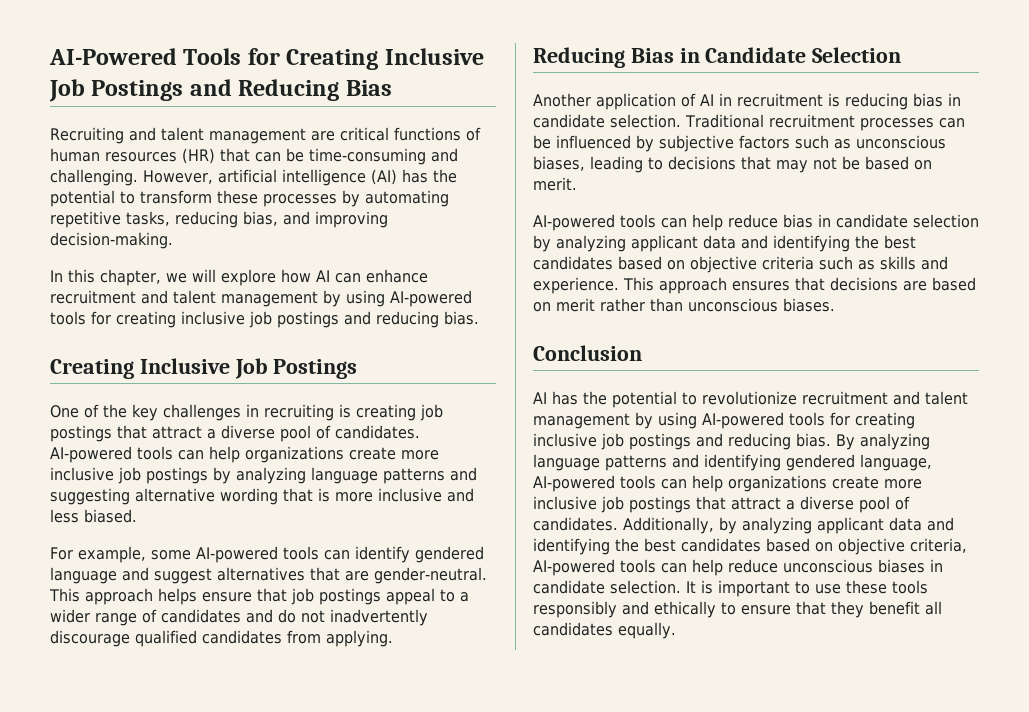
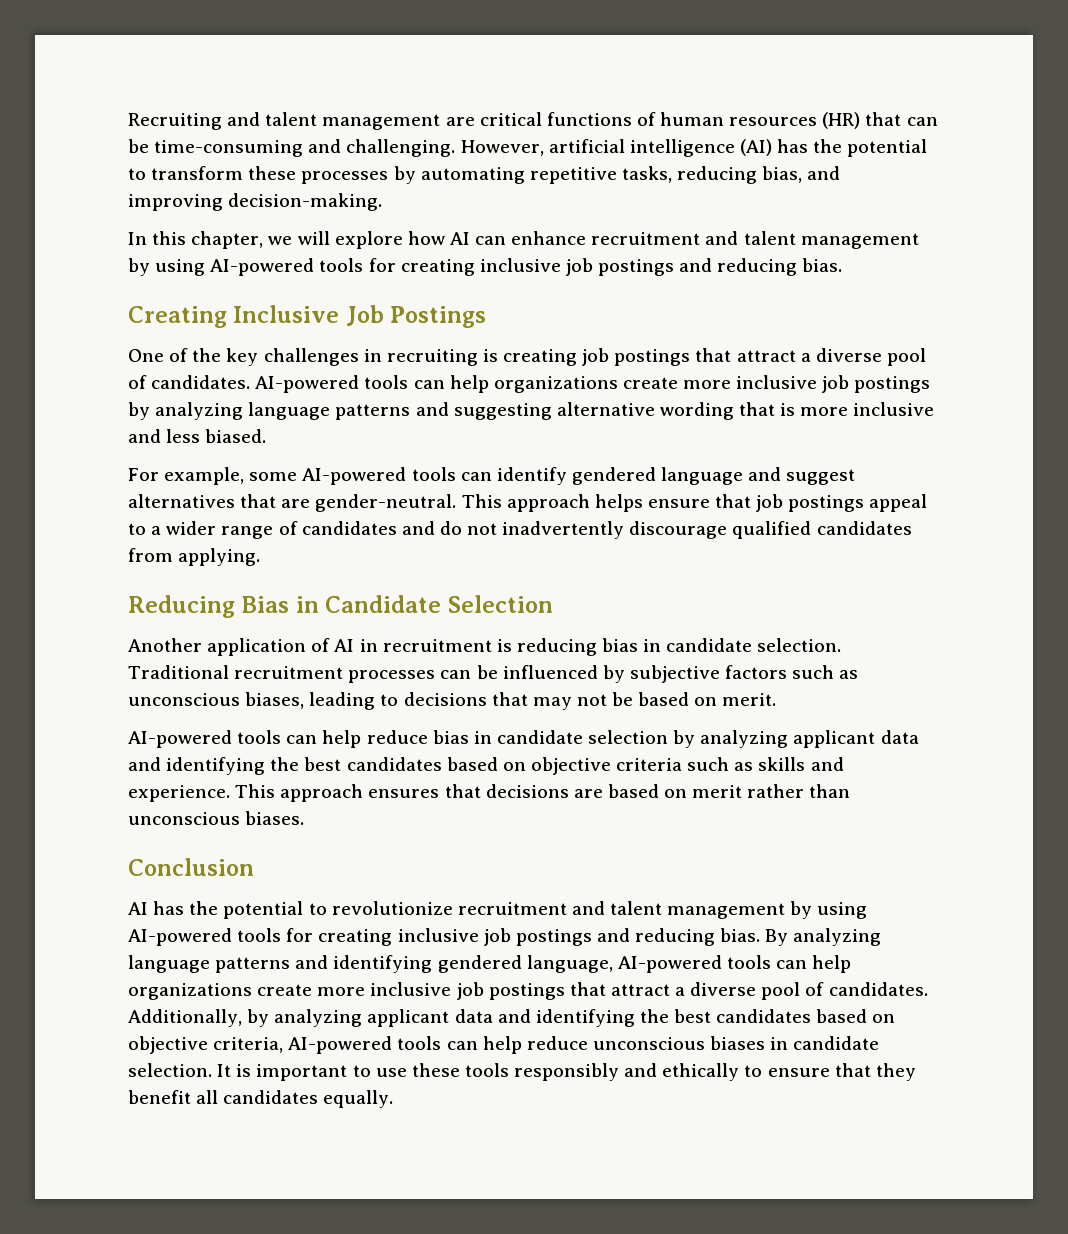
[49,48,484,70] [49,79,392,102] AI-Powered Tools for Creating Inclusive Job Postings and Reducing Bias // -> (128, 121) none

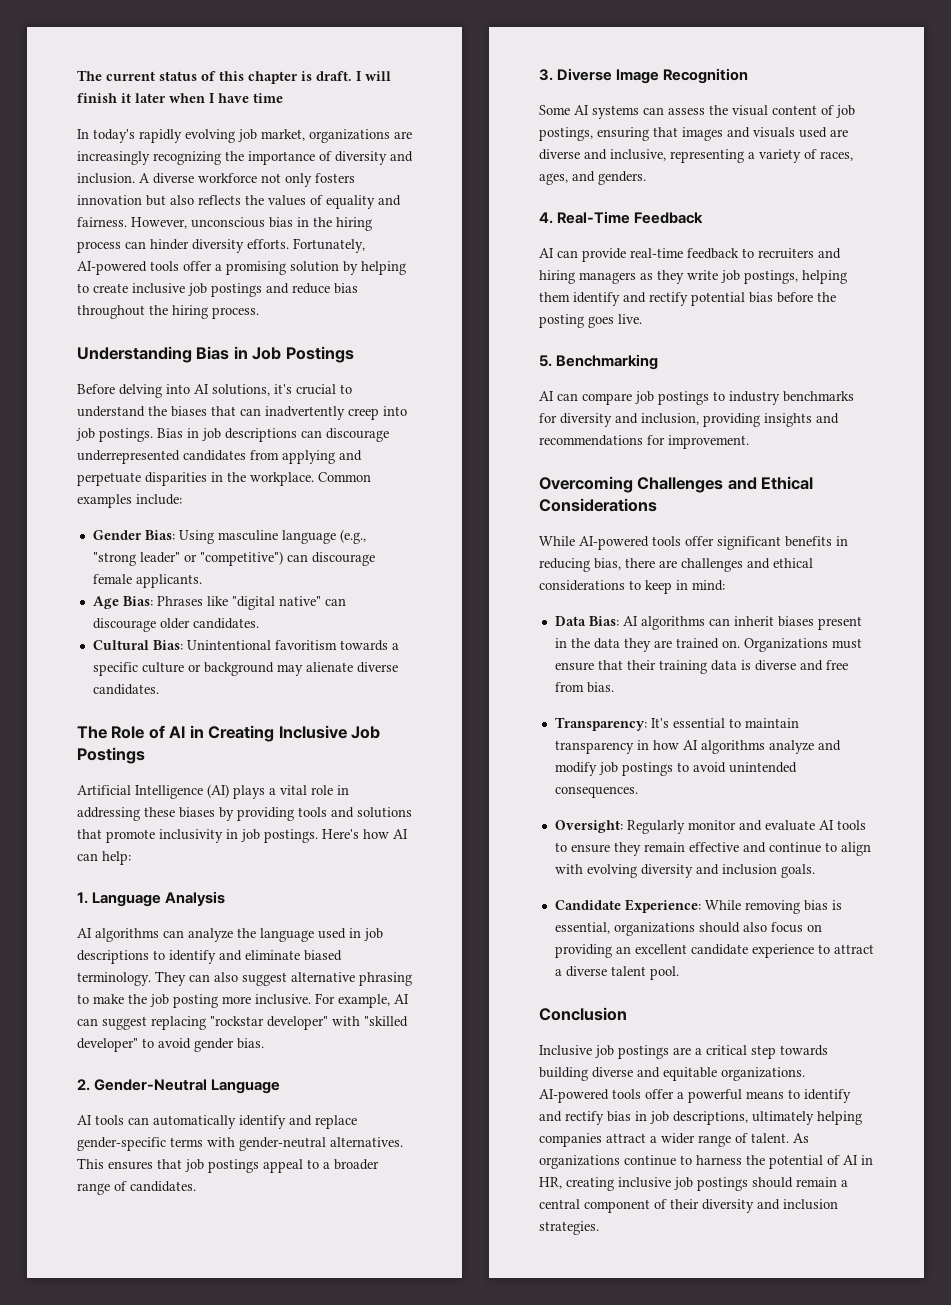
[128,112,938,130] [128,139,928,157] [128,166,841,184] [128,193,383,211] [128,231,919,249] [128,258,843,276] [128,305,487,328] [128,348,926,366] [128,375,931,393] [128,402,935,420] [128,429,267,443] [128,467,856,485] [128,494,710,512] Recruiting and talent management are critical functions of human resources (HR) that can be time-consuming and challenging. However, artificial intelligence (AI) has the potential to transform these processes by automating repetitive tasks, reducing bias, and improving decision-making. // In this chapter, we will explore how AI can enhance recruitment and talent management by using AI-powered tools for creating inclusive job postings and reducing bias. // Creating Inclusive Job Postings // One of the key challenges in recruiting is creating job postings that attract a diverse pool of candidates. AI-powered tools can help organizations create more inclusive job postings by analyzing language patterns and suggesting alternative wording that is more inclusive and less biased. // For example, some AI-powered tools can identify gendered language and suggest alternatives that are gender-neutral. This approach helps ensure -> [77,70,391,84] [77,93,283,103] [77,129,412,143] [77,151,413,165] [77,173,355,187] [77,195,401,209] [77,217,372,231] [77,238,365,253] [77,261,406,275] [77,283,358,297] [77,305,259,319] [77,346,354,363] [77,384,352,398] [77,406,407,420] [76,428,389,442] [77,450,362,464] [77,472,371,486] [77,494,182,508] [92,529,366,544] [92,551,375,566] [92,574,202,588] [92,596,346,610] [92,618,259,632] [92,640,399,651] [92,662,398,676] [92,684,159,695] [77,725,381,742] [77,747,145,764] [77,784,349,799] [77,807,412,821] [77,829,408,843] [77,851,131,865] [77,891,226,907] [77,928,383,942] [77,950,342,964] [77,971,412,986] [77,993,409,1008] [77,1016,408,1030] [77,1038,264,1052] [77,1079,281,1094] [77,1115,357,1129] [77,1137,403,1151] [77,1158,153,1170] The current status of this chapter is draft. I will finish it later when I have time // In today's rapidly evolving job market, organizations are increasingly recognizing the importance of diversity and inclusion. A diverse workforce not only fosters innovation but also reflects the values of equality and fairness. However, unconscious bias in the hiring process can hinder diversity efforts. Fortunately, AI-powered tools offer a promising solution by helping to create inclusive job postings and reduce bias throughout the hiring process. // Understanding Bias in Job Postings // Before delving into AI solutions, it's crucial to understand the biases that can inadvertently creep into job postings. Bias in job descriptions can discourage underrepresented candidates from applying and perpetuate disparities in the workplace. Common examples include: // Gender Bias: Using masculine language (e.g., "strong leader" or "competitive") can discourage female applicants. // Age Bias: Phrases like "digital native" can discourage older candidates. // Cultural Bias: Unintentional favoritism towards a specific culture or background may alienate diverse candidates. // The Role of AI in Creating Inclusive Job Postings // Artificial Intelligence (AI) plays a vital role in addressing these biases by providing tools and solutions that promote inclusivity in job postings. Here's how AI can help: // 1. Language Analysis // AI algorithms can analyze the language used in job descriptions to identify and eliminate biased terminology. They can also suggest alternative phrasing to make the job posting more inclusive. For example, AI can suggest replacing "rockstar developer" with "skilled developer" to avoid gender bias. // 2. Gender-Neutral Language // AI tools can automatically identify and replace gender-specific terms with gender-neutral alternatives. This ensures
[166,521,912,539] [128,548,261,566] [128,595,553,618] [128,638,842,656] [128,665,859,683] [128,692,777,710] [128,730,919,748] [128,757,844,775] [128,784,851,802] [128,811,305,825] [128,858,254,876] [128,901,868,919] [128,928,882,946] [128,955,852,973] [128,982,928,1000] [128,1009,896,1027] [128,1036,880,1054] [128,1063,916,1081] [128,1090,394,1108] wider range of candidates and do not inadvertently discourage qualified candidates from applying. // Reducing Bias in Candidate Selection // Another application of AI in recruitment is reducing bias in candidate selection. Traditional recruitment processes can be influenced by subjective factors such as unconscious biases, leading to decisions that may not be based on merit. // AI-powered tools can help reduce bias in candidate selection by analyzing applicant data and identifying the best candidates based on objective criteria such as skills and experience. This approach ensures that decisions are based on merit rather than unconscious biases. // Conclusion // AI has the potential to revolutionize recruitment and talent management by using AI-powered tools for creating inclusive job postings and reducing bias. By analyzing language patterns and identifying gendered language, AI-powered tools can help organizations create more inclusive job postings that attract a diverse pool of candidates. Additionally, by analyzing applicant data and identifying the best candidates based on objective criteria, AI-powered tools can help reduce unconscious biases in candidate selection. It is important to use these tools responsibly and ethically to ensure that they benefit all candidates equally. -> [334,1159,379,1170] [77,1181,196,1195] [539,68,749,84] [539,105,855,119] [539,127,848,141] [539,149,853,163] [539,171,646,185] [539,211,704,224] [539,248,841,262] [539,270,847,284] [539,292,836,306] [539,314,642,328] [539,354,659,370] [539,391,854,405] [539,413,839,427] [539,435,749,449] [539,476,814,493] [539,498,657,512] [539,536,848,550] [539,558,813,572] [539,580,725,594] [554,616,862,630] [554,638,862,652] [554,660,848,674] [554,682,614,693] [554,717,799,731] [554,740,841,754] [554,762,797,776] [554,786,638,798] [554,820,866,834] [554,842,871,856] [554,864,815,878] [554,899,842,914] [554,922,822,936] [554,944,874,958] [554,966,679,980] [539,1007,627,1021] [539,1045,828,1059] [539,1067,805,1081] [539,1089,851,1103] [539,1111,862,1125] [539,1133,809,1147] [539,1155,873,1169] [539,1177,848,1191] [539,1199,838,1213] [539,1221,599,1235] broader range of candidates. // 3. Diverse Image Recognition // Some AI systems can assess the visual content of job postings, ensuring that images and visuals used are diverse and inclusive, representing a variety of races, ages, and genders. // 4. Real-Time Feedback // AI can provide real-time feedback to recruiters and hiring managers as they write job postings, helping them identify and rectify potential bias before the posting goes live. // 5. Benchmarking // AI can compare job postings to industry benchmarks for diversity and inclusion, providing insights and recommendations for improvement. // Overcoming Challenges and Ethical Considerations // While AI-powered tools offer significant benefits in reducing bias, there are challenges and ethical considerations to keep in mind: // Data Bias: AI algorithms can inherit biases present in the data they are trained on. Organizations must ensure that their training data is diverse and free from bias. // Transparency: It's essential to maintain transparency in how AI algorithms analyze and modify job postings to avoid unintended consequences. // Oversight: Regularly monitor and evaluate AI tools to ensure they remain effective and continue to align with evolving diversity and inclusion goals. // Candidate Experience: While removing bias is essential, organizations should also focus on providing an excellent candidate experience to attract a diverse talent pool. // Conclusion // Inclusive job postings are a critical step towards building diverse and equitable organizations. AI-powered tools offer a powerful means to identify and rectify bias in job descriptions, ultimately helping companies attract a wider range of talent. As organizations continue to harness the potential of AI in HR, creating inclusive job postings should remain a central component of their diversity and inclusion strategies.

